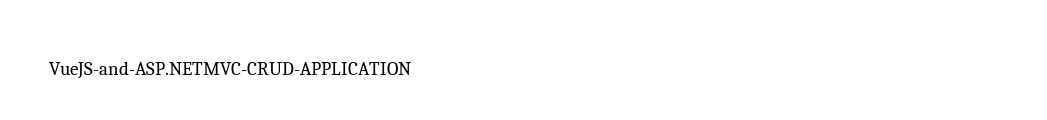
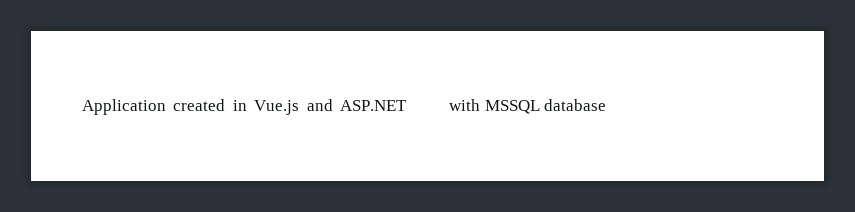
[49,61,411,79] VueJS-and-ASP.NETMVC-CRUD-APPLICATION -> [82,99,607,115] Application created in Vue.js and ASP.NET with MSSQL database

